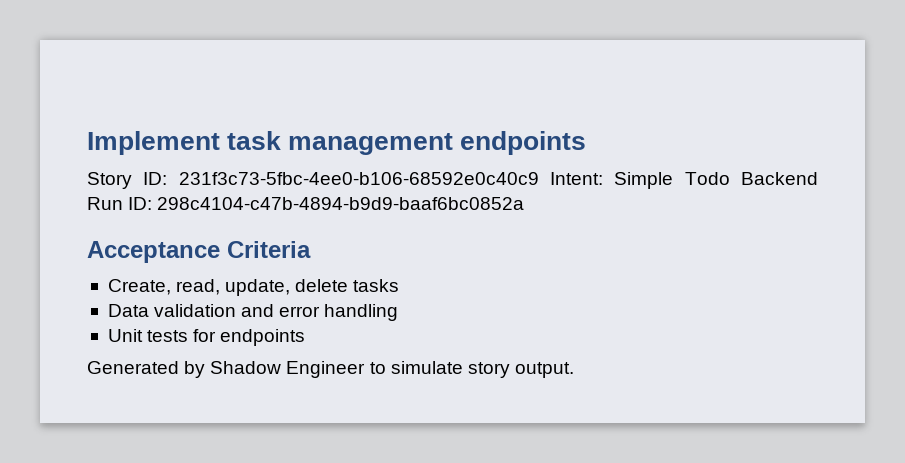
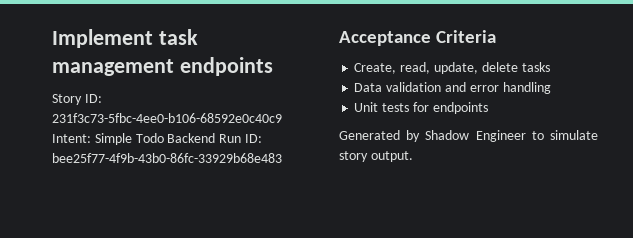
[157,197,525,210] 298c4104-c47b-4894-b9d9-baaf6bc0852a -> [52,153,282,163] bee25f77-4f9b-43b0-86fc-33929b68e483

